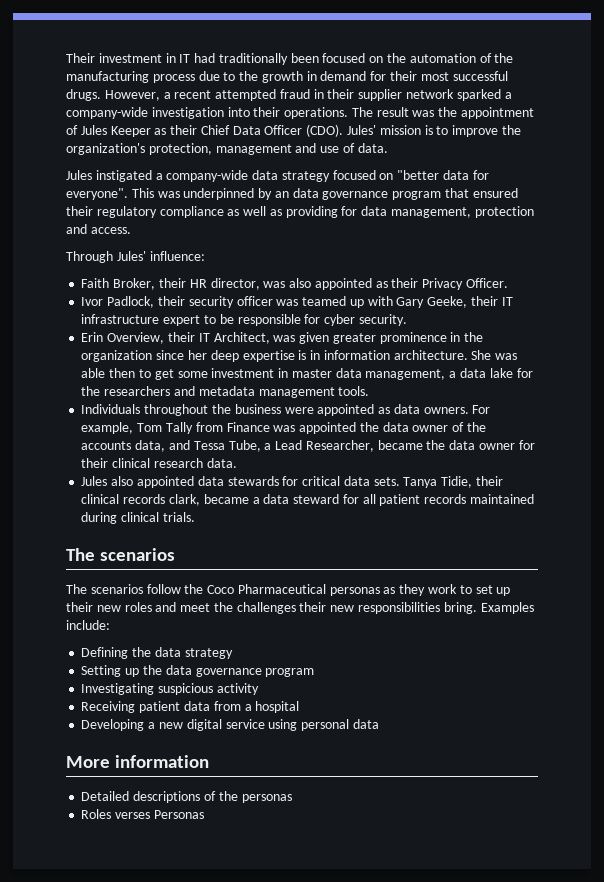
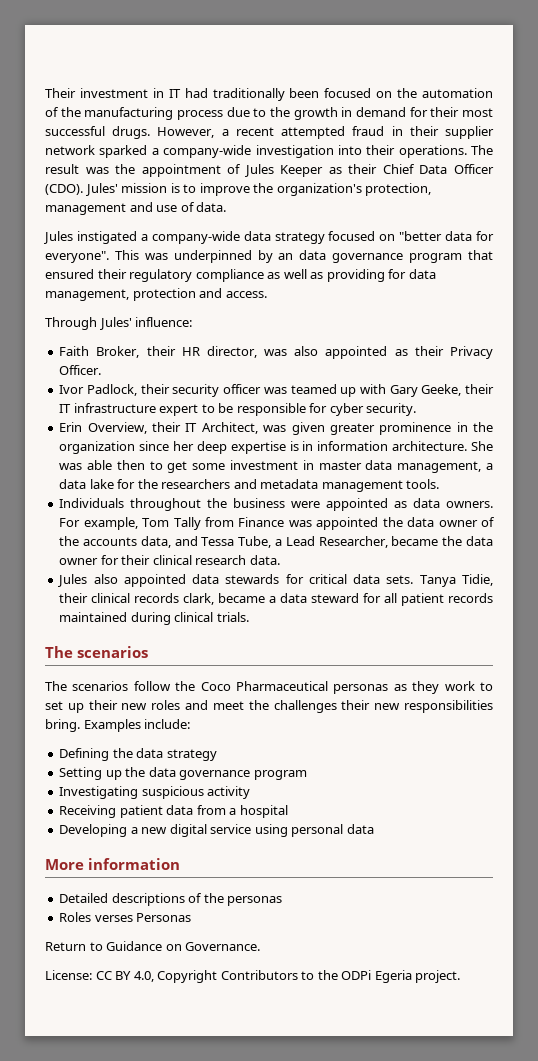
(204, 814) none -> [45,941,261,951] [45,970,461,983] // Return to Guidance on Governance. // License: CC BY 4.0, Copyright Contributors to the ODPi Egeria project.

